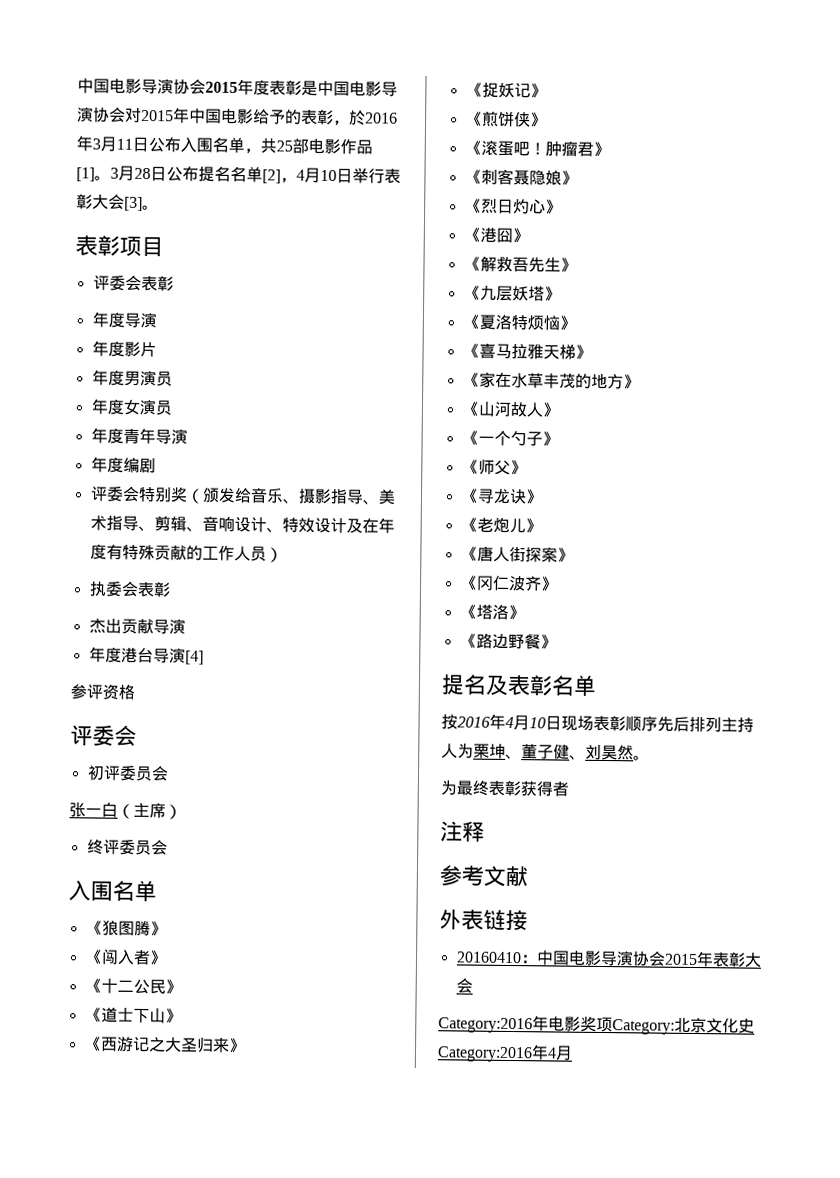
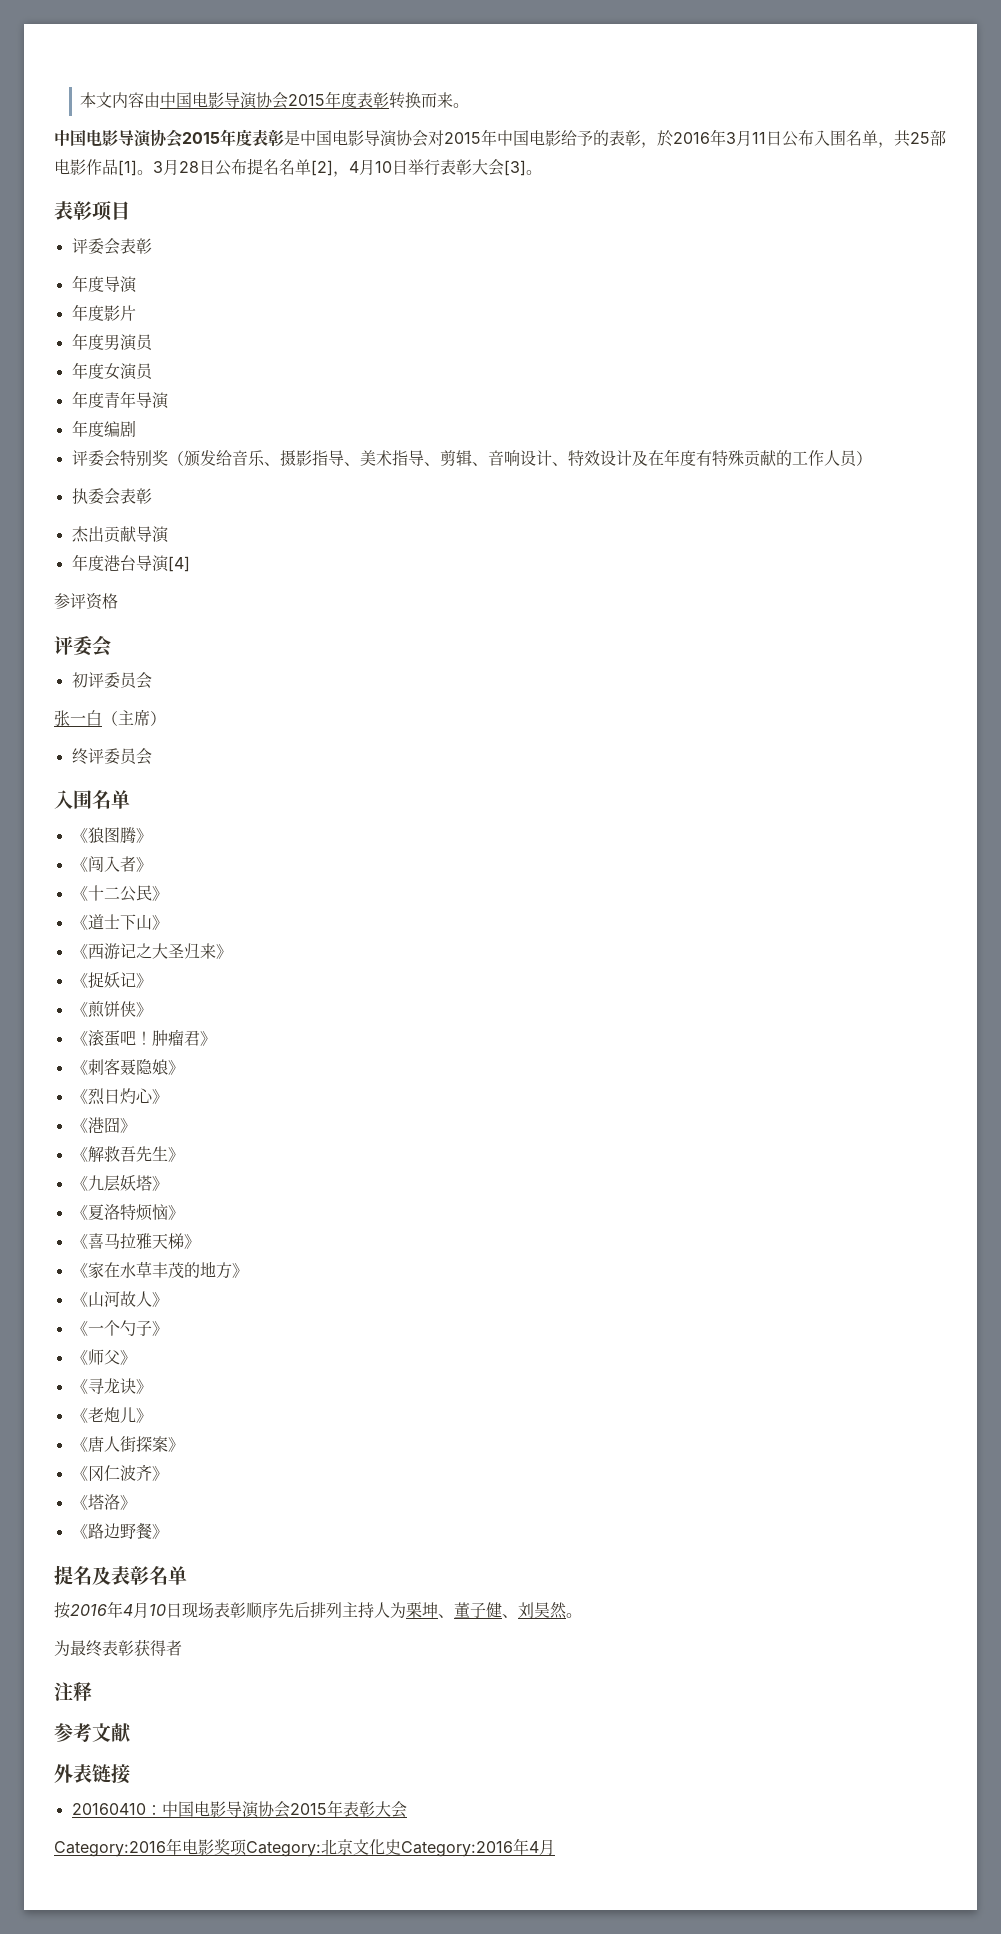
(77, 86) none -> [80,91,470,109] 本文内容由中国电影导演协会2015年度表彰转换而来。 //

